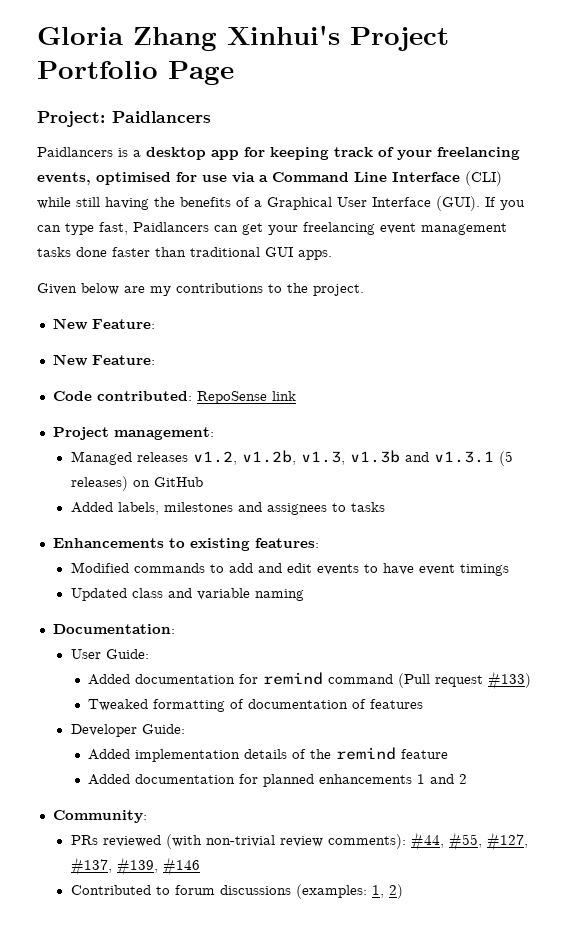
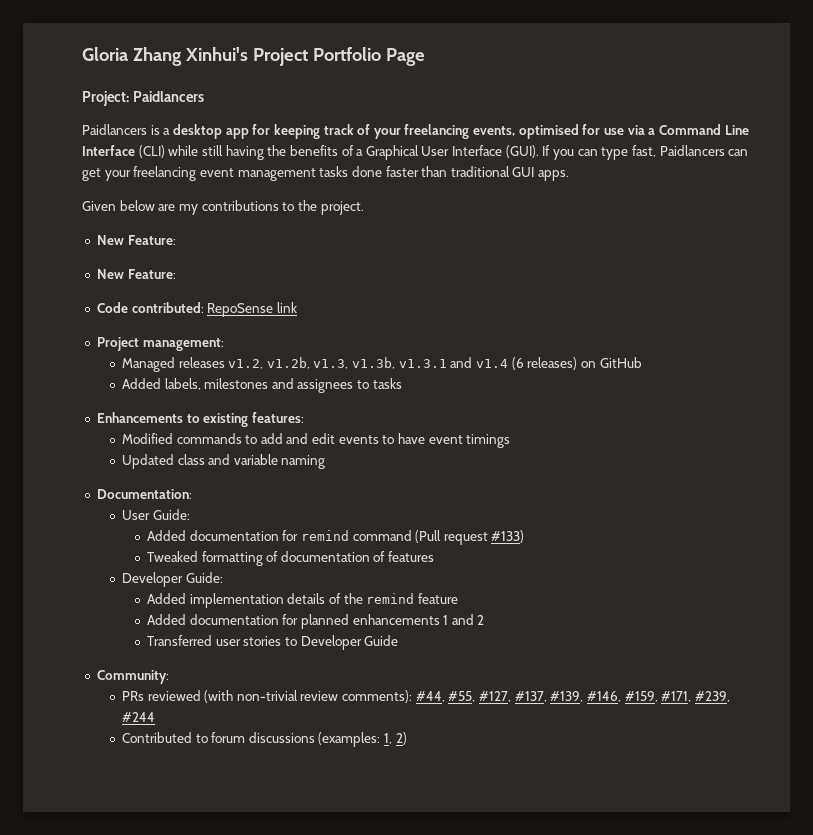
[349,450,513,466] v1.3b and v1.3.1 (5 -> [352,357,524,370] v1.3b, v1.3.1 and v1.4 (6
(468, 779) none -> [146,635,399,650] // Transferred user stories to Developer Guide
[162,857,200,876] #146 -> [586,691,730,702] [121,712,155,722] #146, #159, #171, #239, #244

